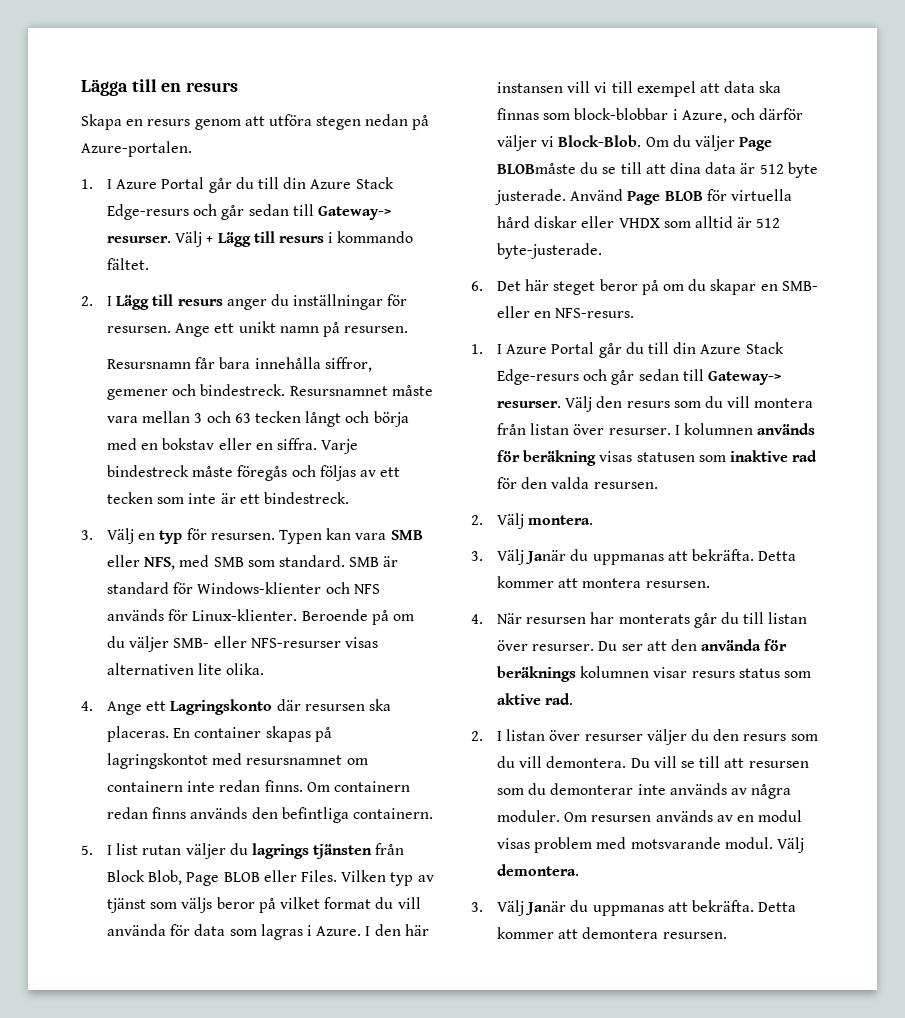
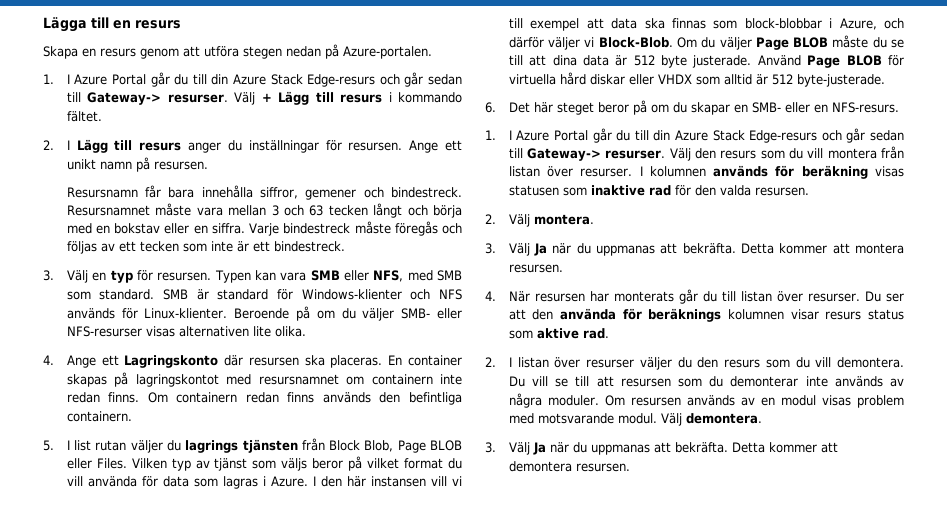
[497,163,577,174] BLOBmåste -> [793,35,869,48] BLOB måste
[525,550,567,564] Janär -> [534,243,572,256] Ja när
[525,901,567,915] Janär -> [532,442,569,455] Ja när

